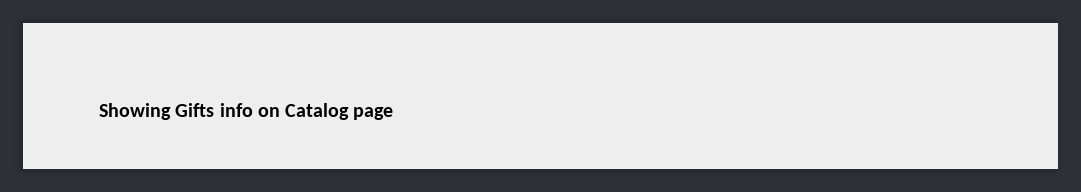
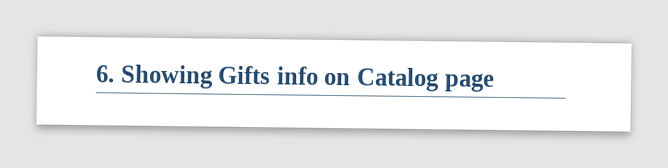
(99, 111) none -> [96,65,115,83] 6.

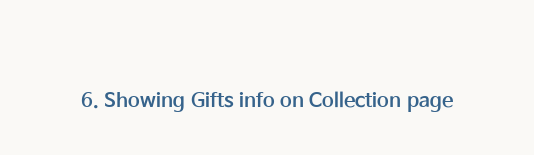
[356,67,441,92] Catalog -> [309,91,402,108] Collection

